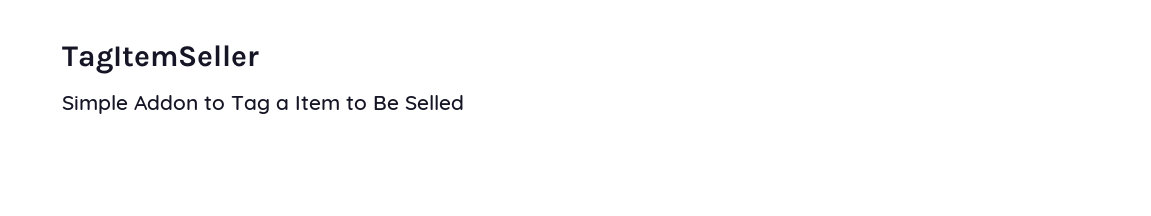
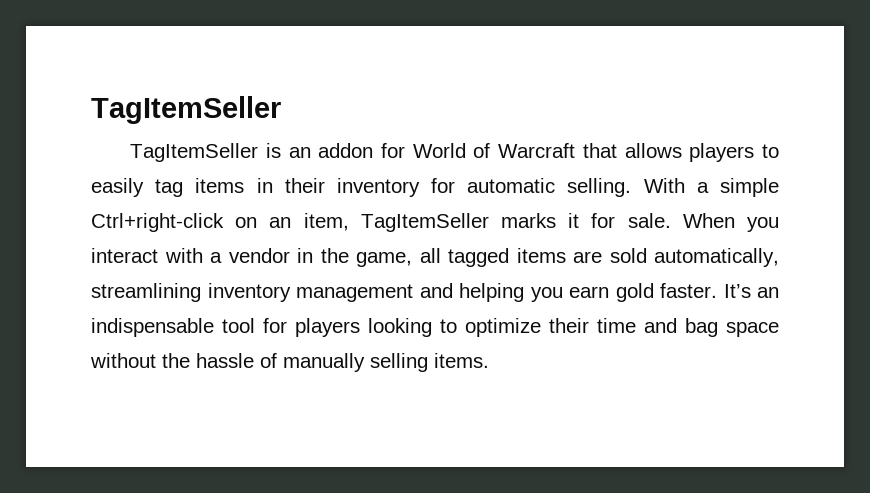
[62,95,464,114] Simple Addon to Tag a Item to Be Selled -> [130,143,779,162] [91,178,779,197] [91,213,779,232] [91,248,779,267] [91,283,779,302] [91,318,779,337] [90,353,489,372] TagItemSeller is an addon for World of Warcraft that allows players to easily tag items in their inventory for automatic selling. With a simple Ctrl+right-click on an item, TagItemSeller marks it for sale. When you interact with a vendor in the game, all tagged items are sold automatically, streamlining inventory management and helping you earn gold faster. It’s an indispensable tool for players looking to optimize their time and bag space without the hassle of manually selling items.

